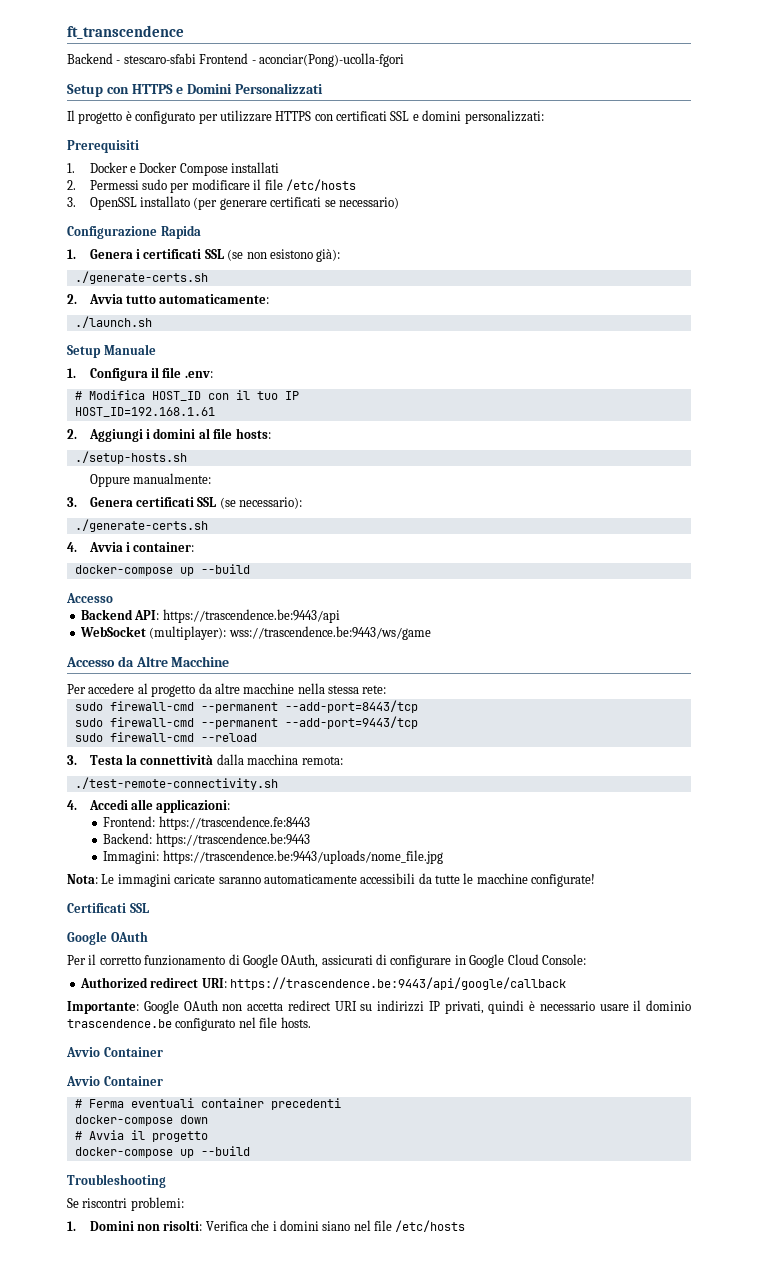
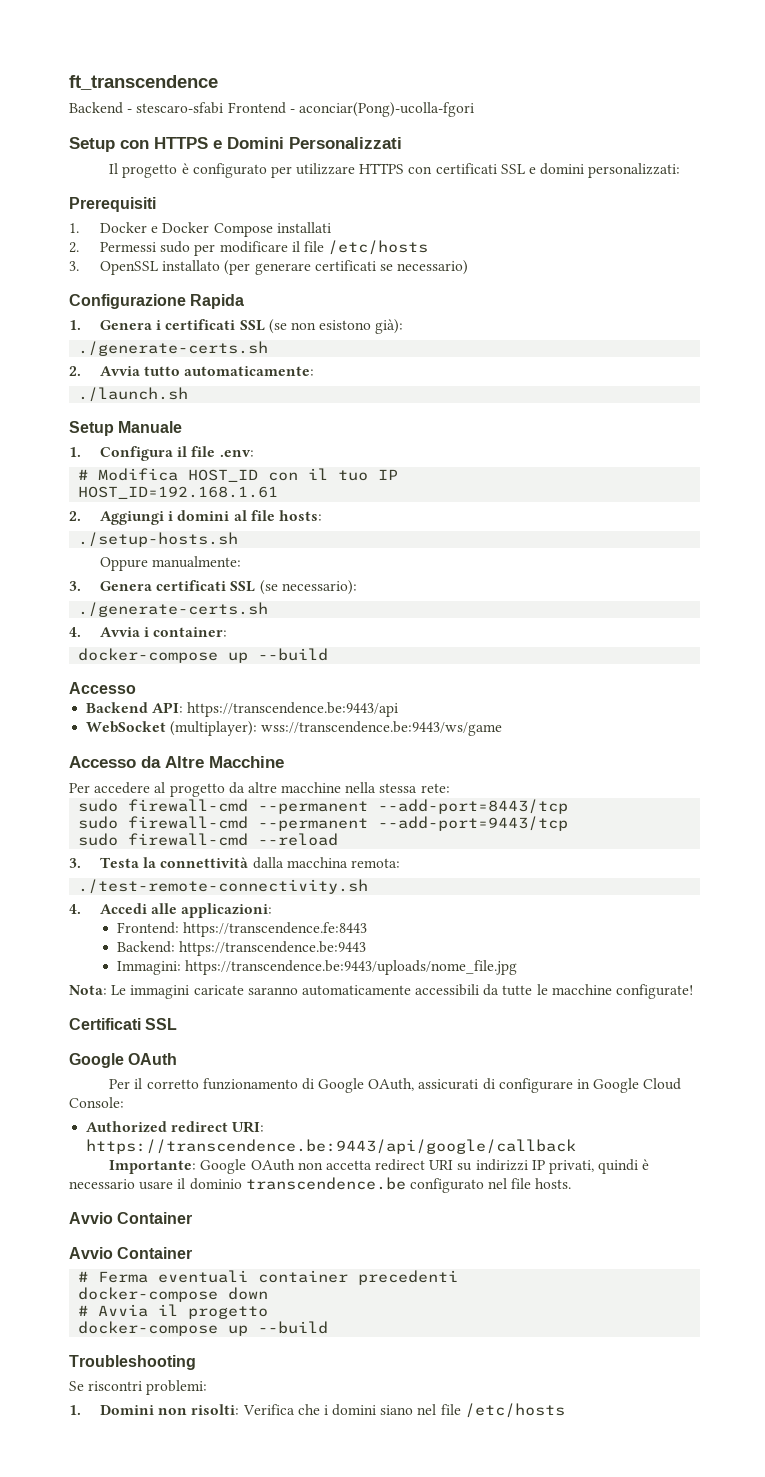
[162,609,340,623] https://trascendence.be:9443/api -> [187,702,399,717] https://transcendence.be:9443/api
[228,626,431,640] wss://trascendence.be:9443/ws/game -> [261,721,503,736] wss://transcendence.be:9443/ws/game
[158,816,310,830] https://trascendence.fe:8443 -> [183,922,368,937] https://transcendence.fe:8443
[155,833,310,847] https://trascendence.be:9443 -> [179,941,367,956] https://transcendence.be:9443
[162,850,443,864] https://trascendence.be:9443/uploads/nome_file.jpg -> [185,960,518,975] https://transcendence.be:9443/uploads/nome_file.jpg
[229,977,566,990] https://trascendence.be:9443/api/google/callback -> [86,1139,577,1154] https://transcendence.be:9443/api/google/callback
[67,1019,172,1028] trascendence.be -> [245,1177,406,1190] transcendence.be

